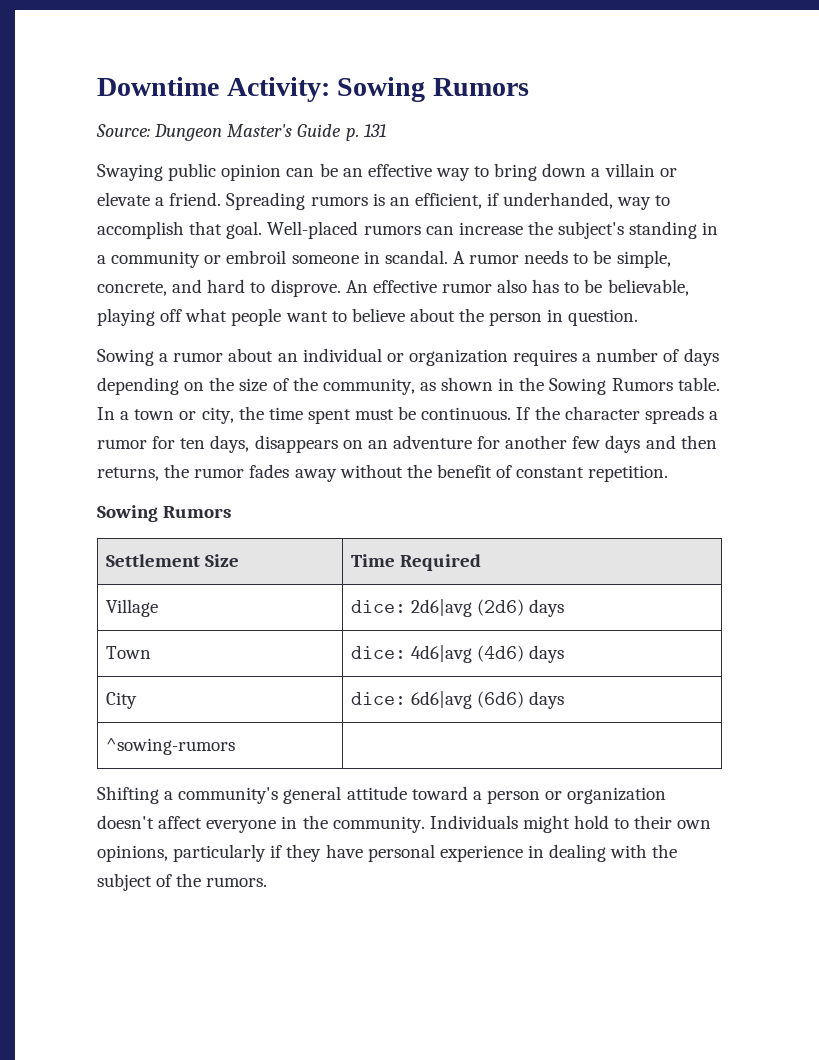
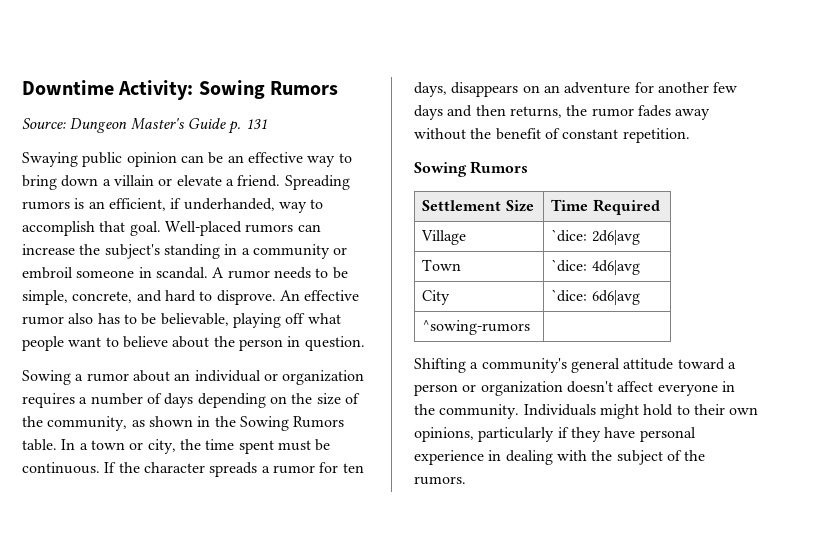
[350,600,406,613] dice: -> [551,229,588,242] `dice:
[477,599,565,617] (2d6) days -> (640, 237) none
[350,646,406,659] dice: -> [551,259,588,272] `dice:
[477,645,565,663] (4d6) days -> (640, 267) none
[350,692,406,705] dice: -> [551,289,588,302] `dice:
[477,691,565,709] (6d6) days -> (640, 297) none

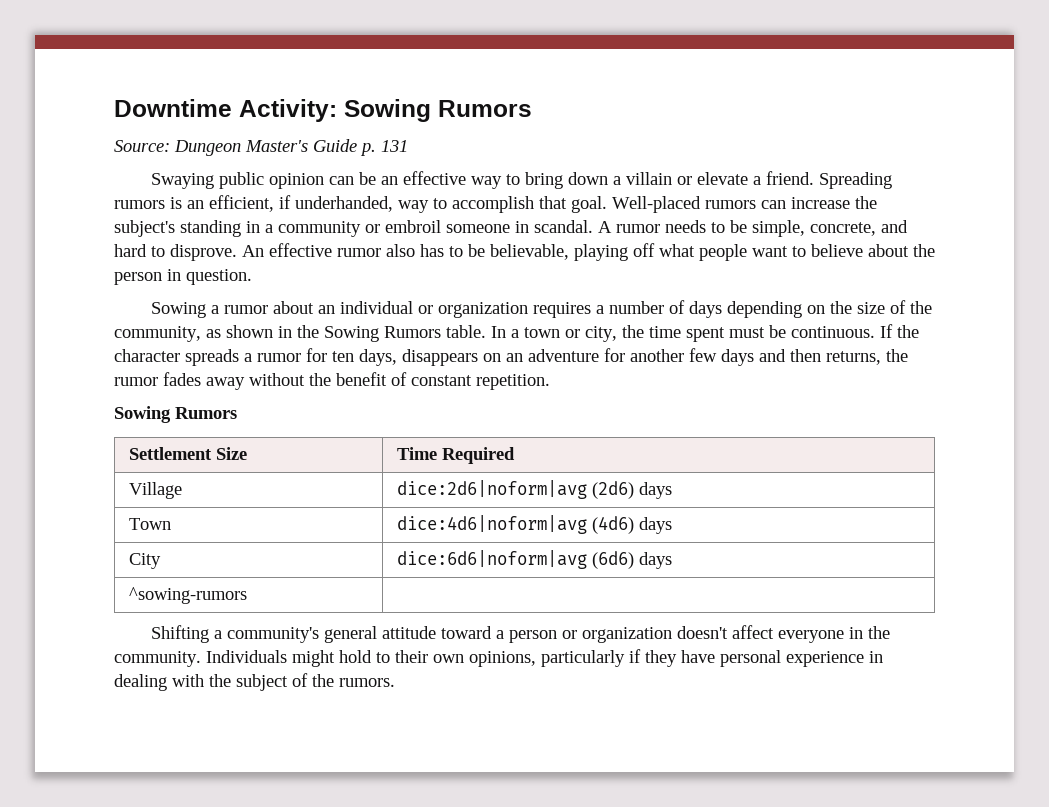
[551,229,640,245] [422,259,462,271] [551,259,640,275] [422,290,451,305] [551,289,640,305] `dice: 2d6|avg // Town | `dice: 4d6|avg // City | `dice: 6d6|avg -> [396,480,672,499] [128,518,171,530] [396,515,672,534] [128,553,161,569] [396,550,672,569] dice:2d6|noform|avg (2d6) days // Town | dice:4d6|noform|avg (4d6) days // City | dice:6d6|noform|avg (6d6) days

